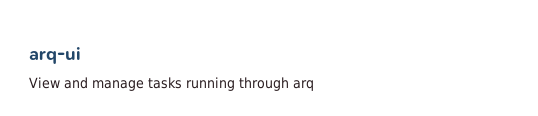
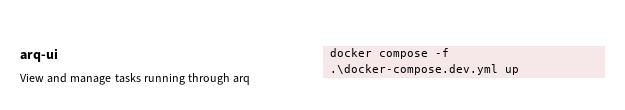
(314, 85) none -> [330,48,450,59] [330,64,520,75] // docker compose -f .\docker-compose.dev.yml up

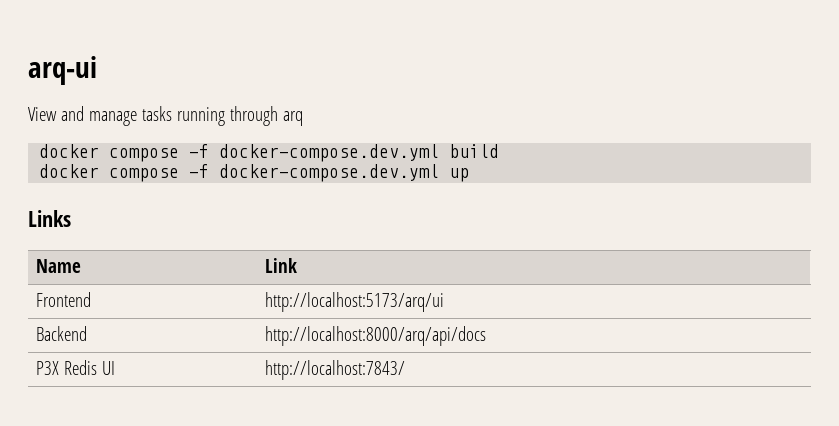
[330,64,520,75] .\docker-compose.dev.yml up -> [219,144,500,162] [39,164,470,182] [28,210,71,227] [36,259,82,273] [265,258,298,273] [36,292,92,307] [265,292,445,312] [36,326,88,341] [265,326,487,346] [36,360,115,375] [265,360,406,380] docker-compose.dev.yml build // docker compose -f docker-compose.dev.yml up // Links // Name | Link // Frontend | http://localhost:5173/arq/ui // Backend | http://localhost:8000/arq/api/docs // P3X Redis UI | http://localhost:7843/

